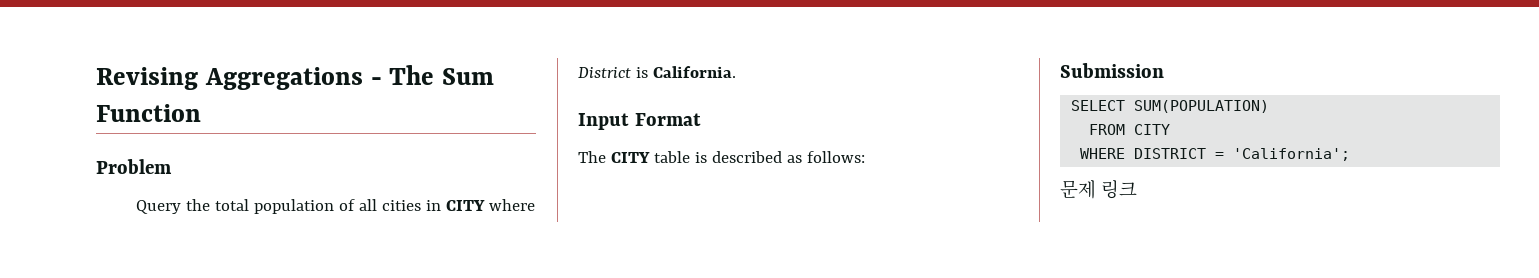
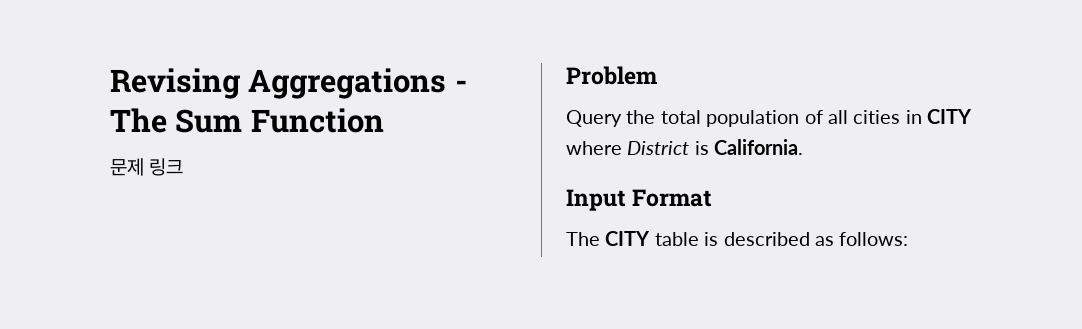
(201, 113) none -> [110,158,184,176] // 문제 링크
[1060,63,1164,78] [1071,100,1270,113] [1089,124,1171,135] [1080,148,1351,161] [1060,180,1137,199] // Submission // SELECT SUM(POPULATION) // FROM CITY // WHERE DISTRICT = 'California'; // 문제 링크 -> (909, 239) none

